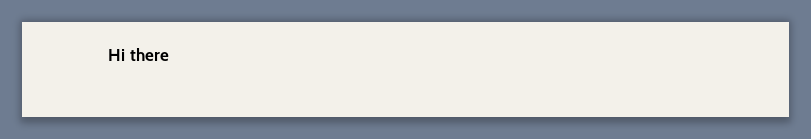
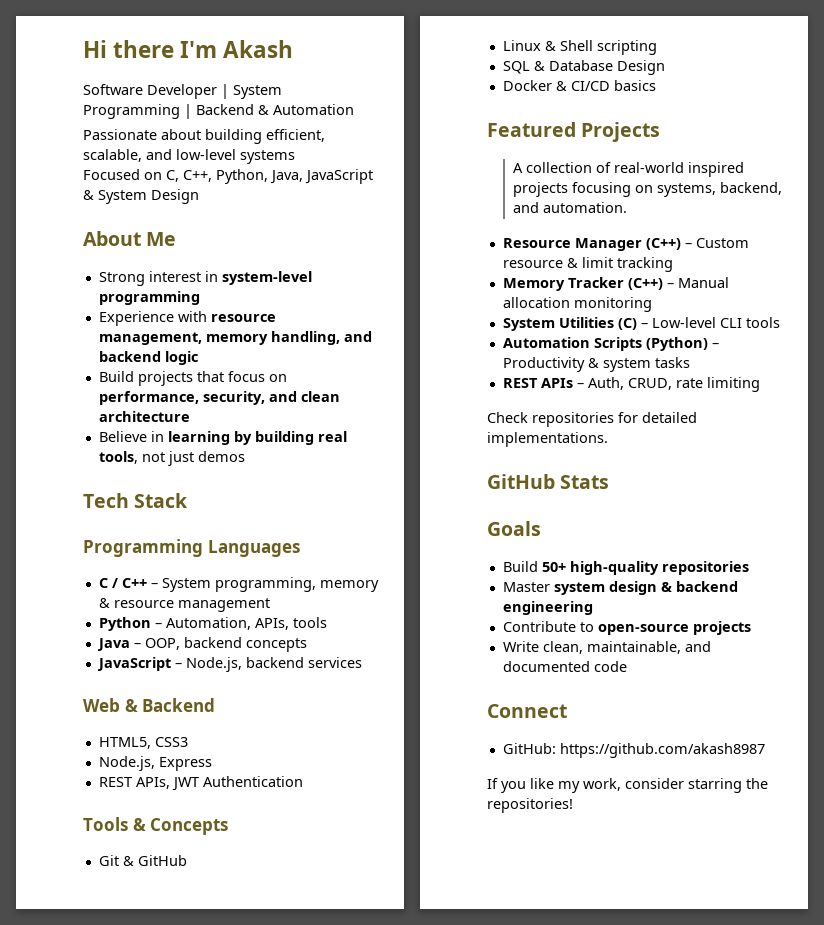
(169, 54) none -> [180,40,294,58] [83,84,282,99] [83,104,354,119] [83,129,325,144] [83,149,295,164] [83,169,373,184] [83,189,199,204] [83,231,177,246] [98,271,312,286] [98,291,200,305] [98,311,276,326] [98,331,372,345] [98,351,198,365] [98,371,287,386] [98,391,340,405] [98,411,190,422] [98,431,347,445] [98,451,245,466] [83,493,189,508] [83,539,300,557] [98,577,379,592] [98,598,270,612] [98,617,327,631] [96,637,307,652] [96,657,362,672] [83,698,216,712] [98,737,188,749] [98,756,212,771] [98,776,303,791] [83,817,229,835] [98,855,187,866] [502,40,657,55] [502,60,665,75] [502,80,656,91] [487,122,661,142] [512,162,744,177] [512,182,782,197] [512,202,627,213] [502,238,749,251] [502,257,673,272] [502,277,729,291] [502,297,652,312] [502,317,780,331] [502,337,719,351] [502,357,690,372] [502,377,760,392] [487,412,697,427] [487,432,608,447] [487,474,610,489] [487,521,541,536] [502,561,749,575] [502,581,738,595] [502,601,593,615] [502,621,751,635] [502,641,711,654] [502,661,627,672] [487,704,567,718] [502,743,765,758] [487,778,768,793] [487,798,573,813] I'm Akash // Software Developer | System Programming | Backend & Automation // Passionate about building efficient, scalable, and low-level systems // Focused on C, C++, Python, Java, JavaScript & System Design // About Me // Strong interest in system-level programming // Experience with resource management, memory handling, and backend logic // Build projects that focus on performance, security, and clean architecture // Believe in learning by building real tools, not just demos // Tech Stack // Programming Languages // C / C++ – System programming, memory & resource management // Python – Automation, APIs, tools // Java – OOP, backend concepts // JavaScript – Node.js, backend services // Web & Backend // HTML5, CSS3 // Node.js, Express // REST APIs, JWT Authentication // Tools & Concepts // Git & GitHub // Linux & Shell scripting // SQL & Database Design // Docker & CI/CD basics // Featured Projects // A collection of real-world inspired projects focusing on systems, backend, and automation. // Resource Manager (C++) – Custom resource & limit tracking // Memory Tracker (C++) – Manual allocation monitoring // System Utilities (C) – Low-level CLI tools // Automation Scripts (Python) – Productivity & system tasks // REST APIs – Auth, CRUD, rate limiting // Check repositories for detailed implementations. // GitHub Stats // Goals // Build 50+ high-quality repositories // Master system design & backend engineering // Contribute to open-source projects // Write clean, maintainable, and documented code // Connect // GitHub: https://github.com/akash8987 // If you like my work, consider starring the repositories!

